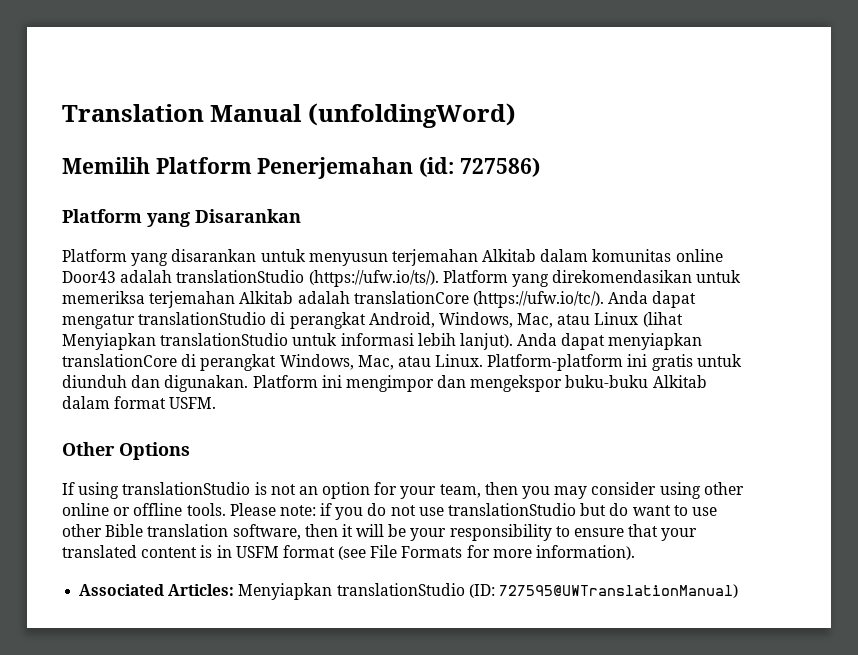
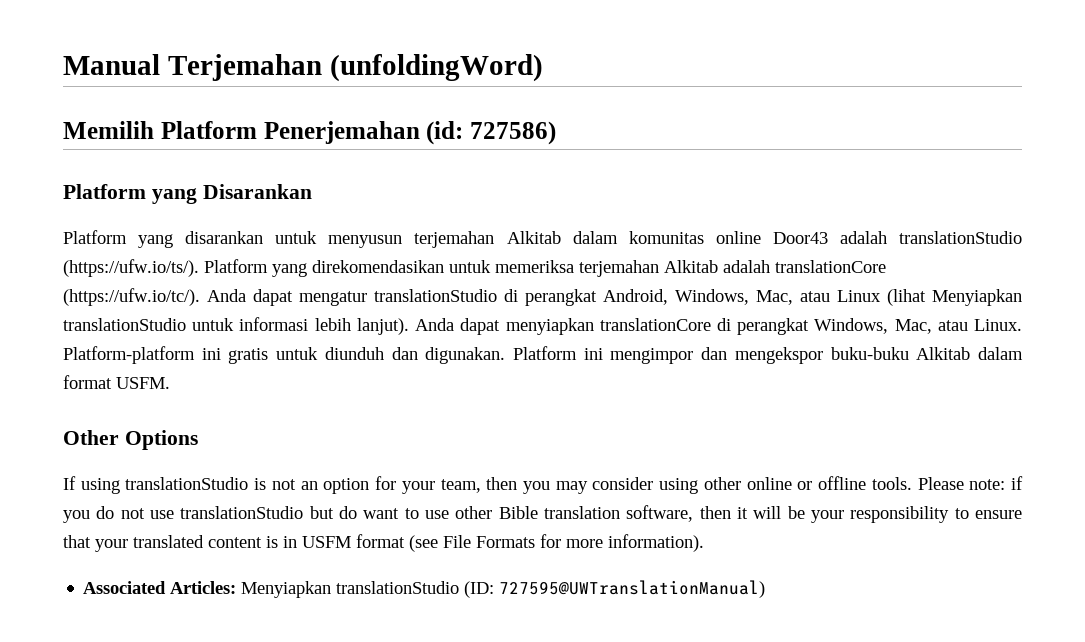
[62,104,303,122] Translation Manual -> [63,54,322,81] Manual Terjemahan

